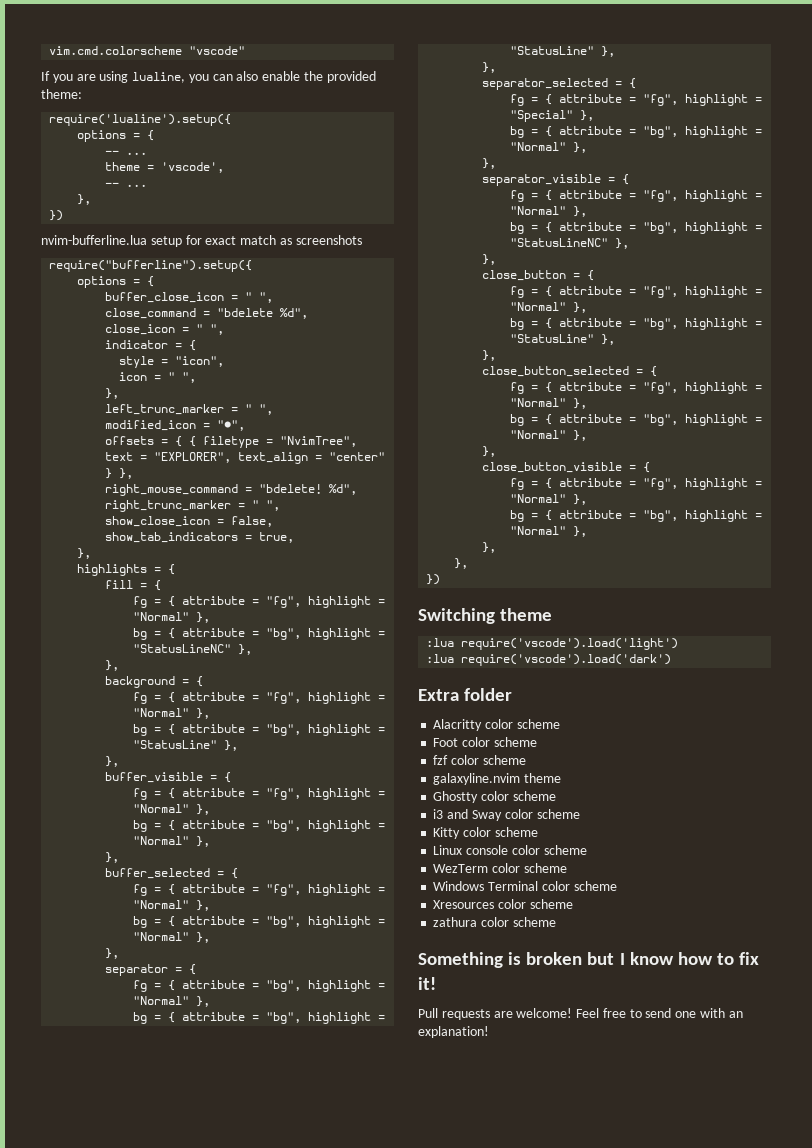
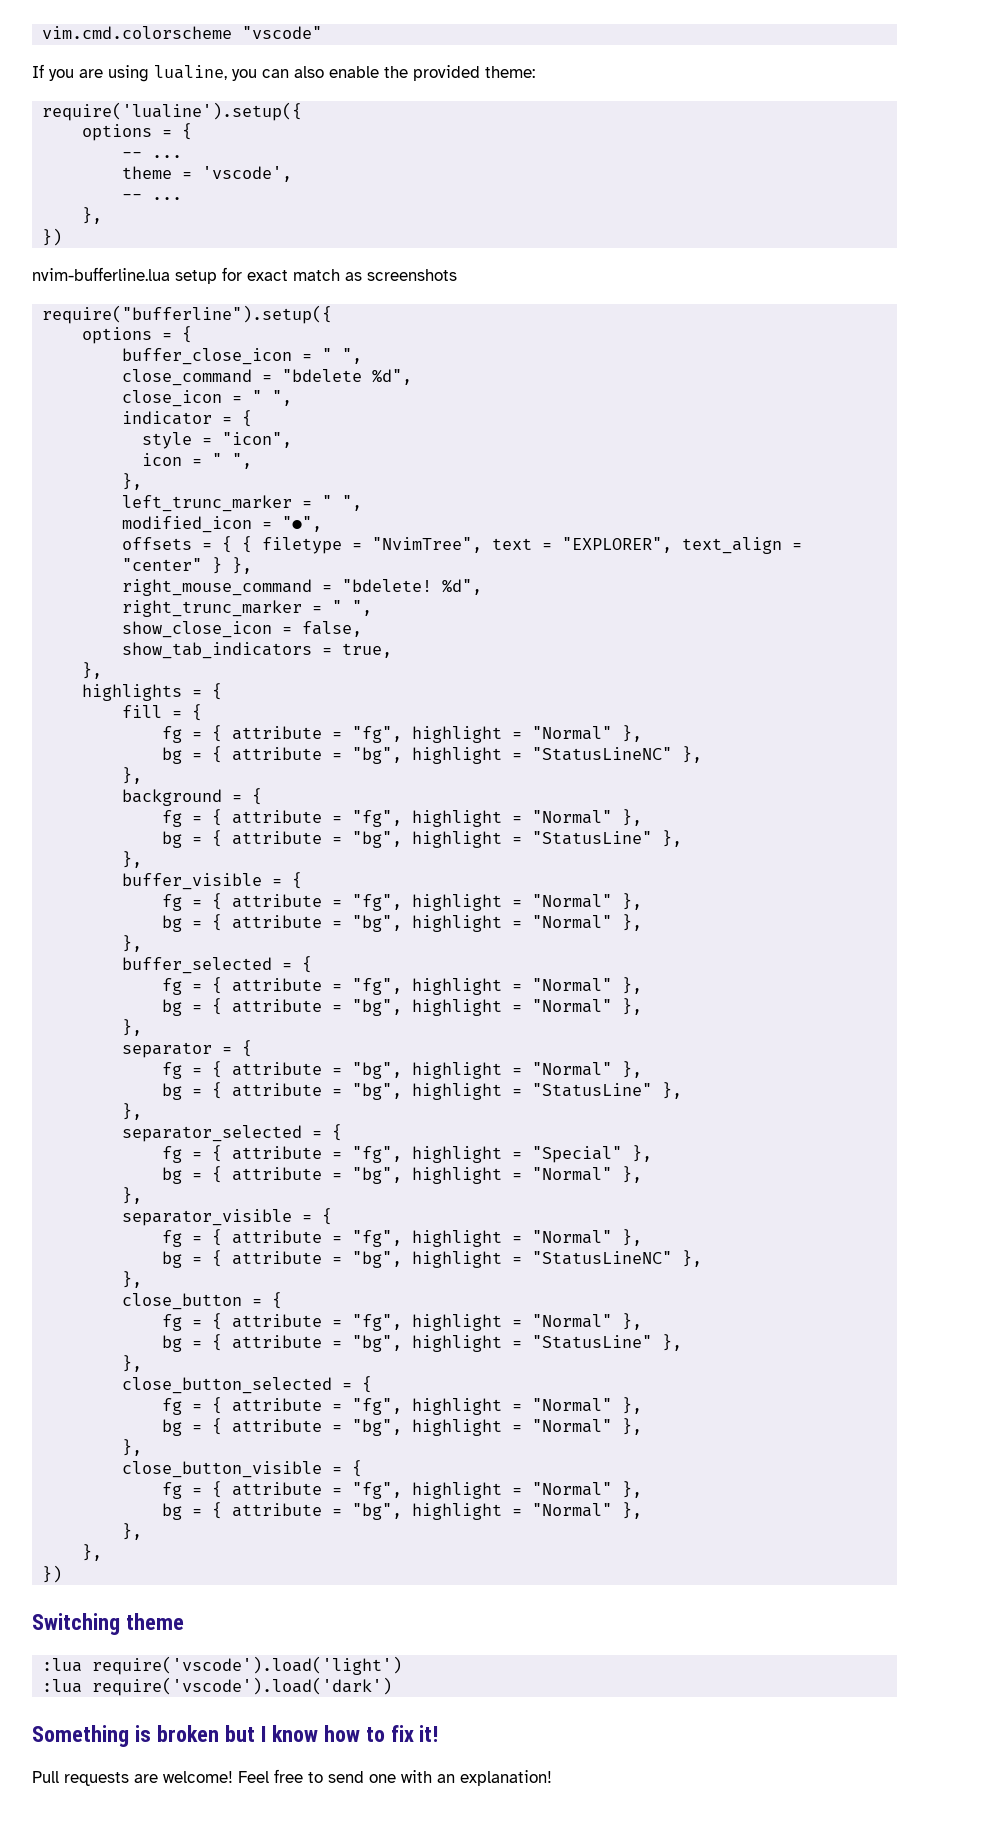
[418,688,513,701] [433,719,560,731] [433,737,537,747] [433,755,526,765] [433,773,562,785] [433,791,556,803] [433,809,580,821] [433,827,538,839] [433,845,587,855] [433,863,567,873] [433,881,617,891] [433,899,573,909] [433,917,556,927] // Extra folder // Alacritty color scheme // Foot color scheme // fzf color scheme // galaxyline.nvim theme // Ghostty color scheme // i3 and Sway color scheme // Kitty color scheme // Linux console color scheme // WezTerm color scheme // Windows Terminal color scheme // Xresources color scheme // zathura color scheme -> (393, 1686) none

